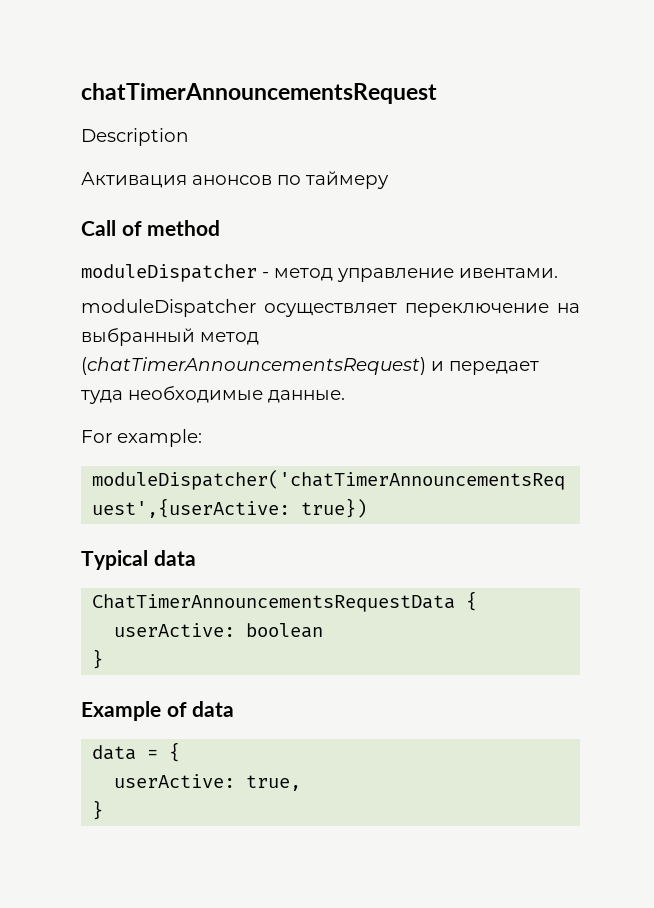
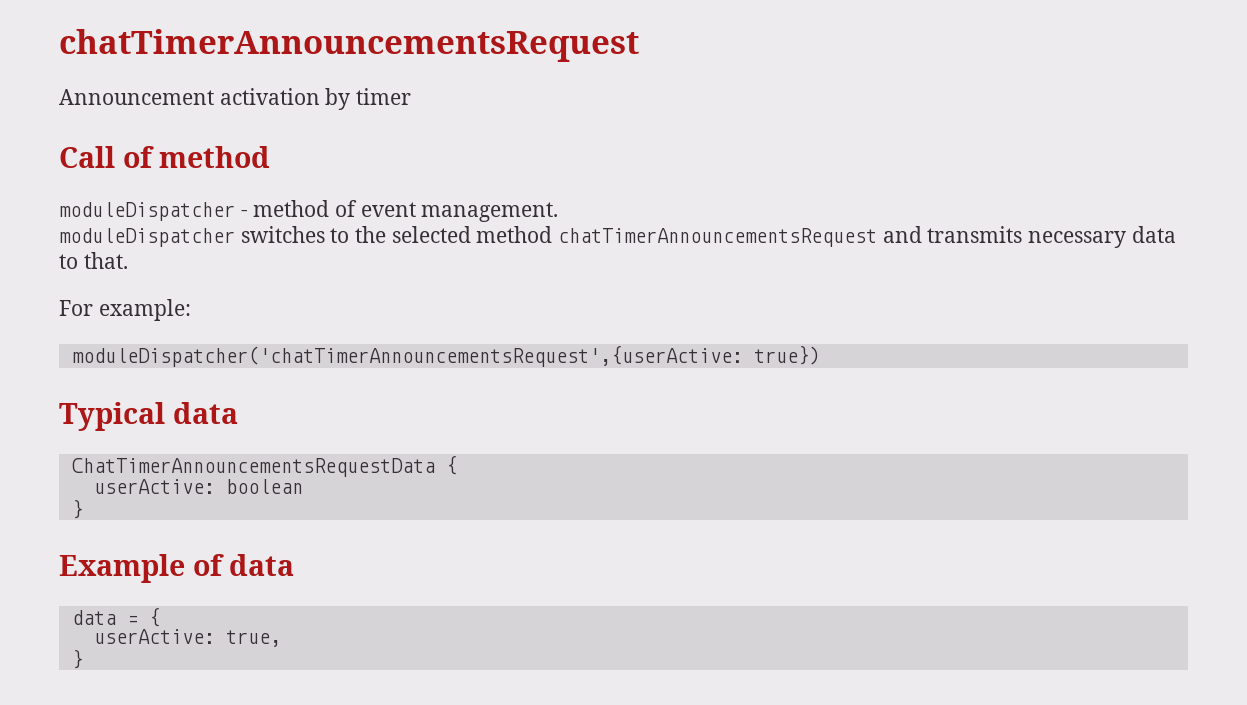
[81,128,189,146] [81,171,389,189] Description // Активация анонсов по таймеру -> [59,88,412,110] Announcement activation by timer
[274,268,558,282] [81,299,580,317] [81,328,259,346] [81,357,539,375] [81,386,345,404] метод управление ивентами. // moduleDispatcher осуществляет переключение на выбранный метод (chatTimerAnnouncementsRequest) и передает туда необходимые данные. -> [253,200,559,222] [59,226,1176,248] [59,252,128,269] method of event management. // moduleDispatcher switches to the selected method chatTimerAnnouncementsRequest and transmits necessary data to that.

